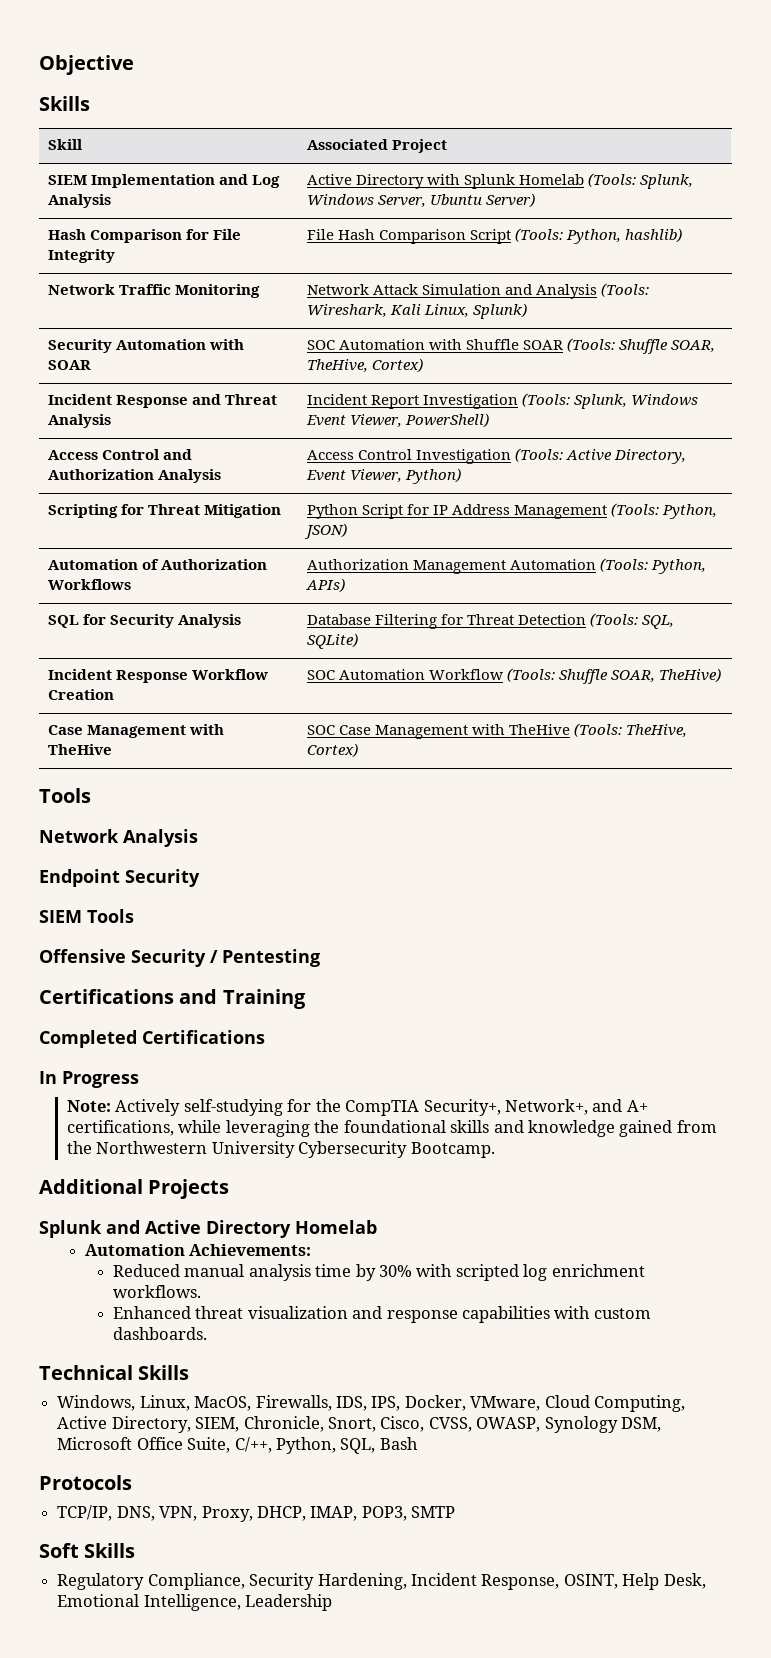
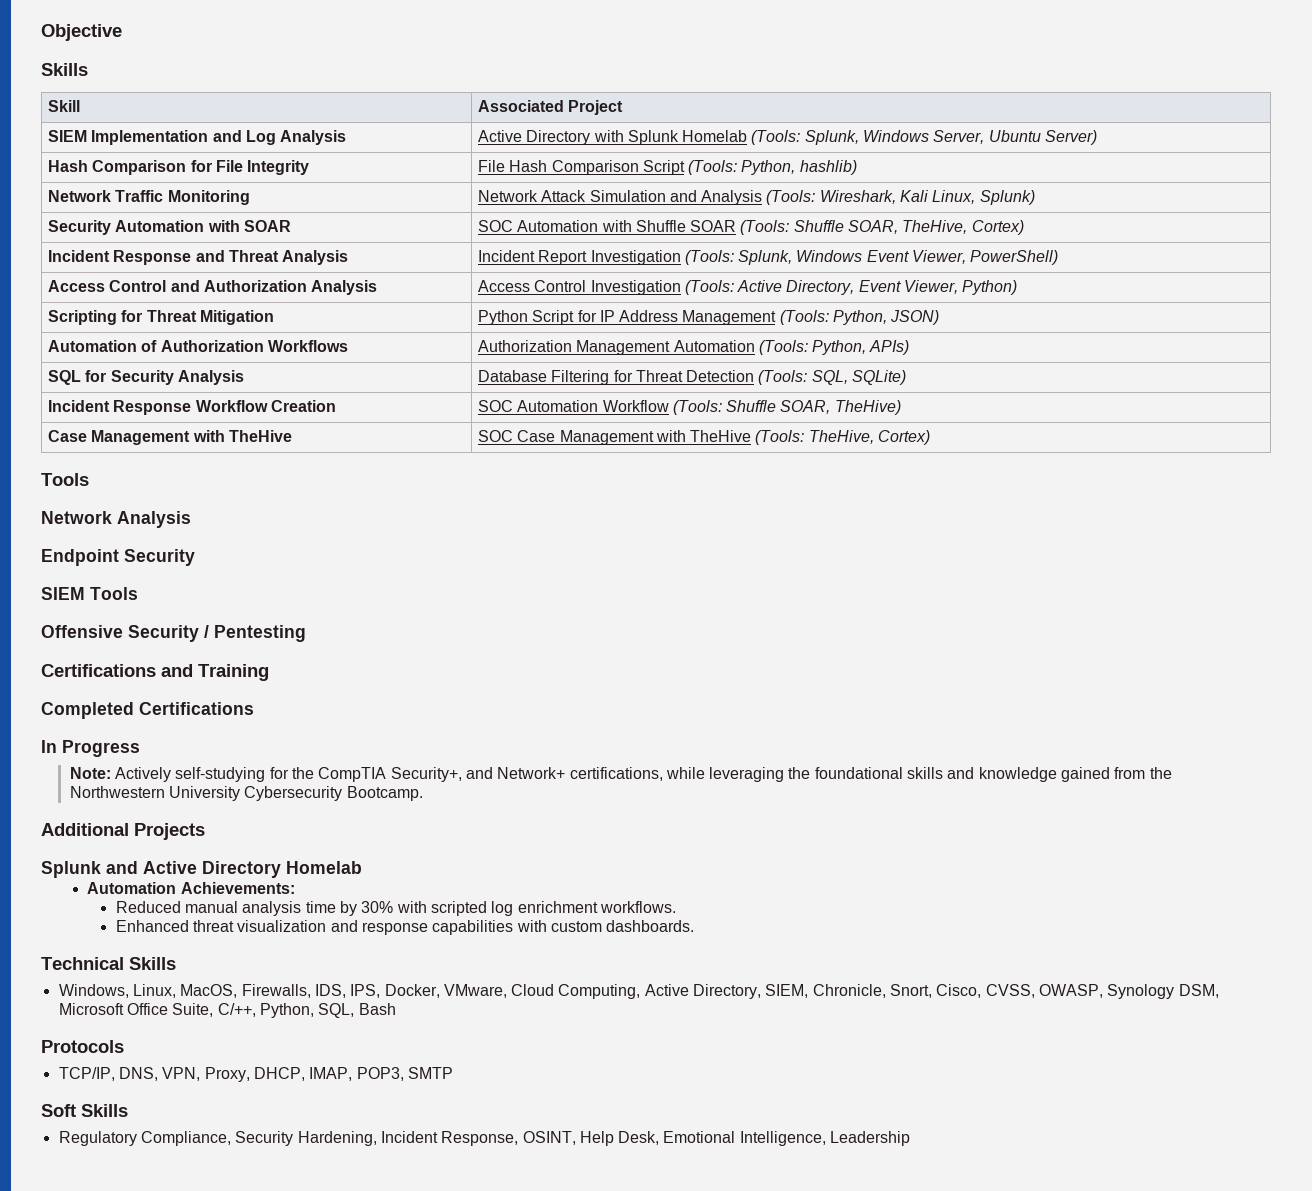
[504,1099,648,1115] Network+, and A+ -> [465,767,566,779] and Network+

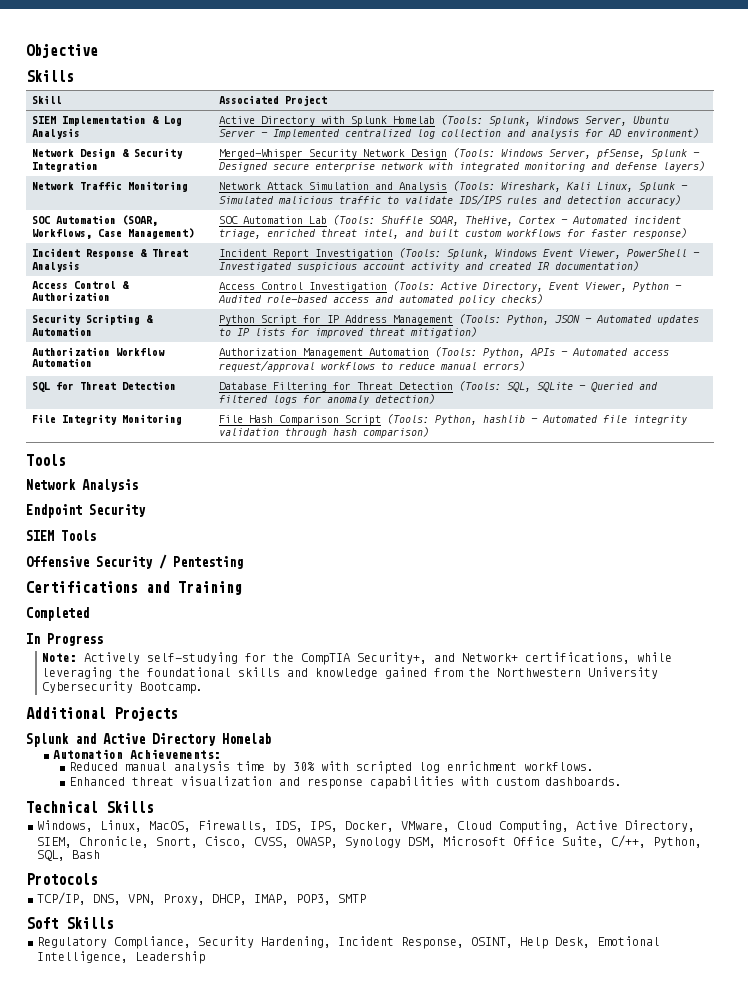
[212,130,242,142] and -> [152,116,160,124] &
[1045,130,1098,145] [47,160,310,175] [477,160,857,175] Server) // Hash Comparison for File Integrity | File Hash Comparison Script (Tools: Python, hashlib) -> [219,128,700,139] [32,148,184,159] [32,161,99,172] [219,148,701,159] [219,161,706,172] Server – Implemented centralized log collection and analysis for AD environment) // Network Design & Security Integration | Merged-Whisper Security Network Design (Tools: Windows Server, pfSense, Splunk – Designed secure enterprise network with integrated monitoring and defense layers)
[979,190,1035,205] [47,220,291,235] [477,220,737,232] Splunk) // Security Automation with SOAR | SOC Automation with Shuffle SOAR -> [639,182,689,192] [219,194,682,206] [32,215,159,226] [32,228,195,239] [219,216,328,224] Splunk – Simulated malicious traffic to validate IDS/IPS rules and detection accuracy) // SOC Automation (SOAR, Workflows, Case Management) | SOC Automation Lab
[971,220,1024,235] [47,250,225,265] Cortex) // Incident Response and -> [519,216,682,224] [219,228,688,239] [32,248,148,259] Cortex – Automated incident triage, enriched threat intel, and built custom workflows for faster response) // Incident Response &
[970,250,1059,265] [47,280,378,295] PowerShell) // Access Control and Authorization Analysis -> [627,249,701,257] [219,261,640,272] [32,281,130,289] [32,292,111,301] PowerShell – Investigated suspicious account activity and created IR documentation) // Access Control & Authorization
[962,280,1018,295] [47,310,274,325] Python) // Scripting for Threat Mitigation -> [633,282,683,292] [218,294,544,305] [32,314,154,325] [32,327,93,336] Python – Audited role-based access and automated policy checks) // Security Scripting & Automation
[890,310,940,325] [47,340,348,352] JSON) // Automation of Authorization Workflows -> [555,315,700,325] [219,327,478,338] [32,347,166,356] [32,358,93,367] JSON – Automated updates to IP lists for improved threat mitigation) // Authorization Workflow Automation
[869,340,910,355] APIs) -> [530,348,670,356] [219,360,526,372] APIs – Automated access request/approval workflows to reduce manual errors)
[110,370,244,385] Security Analysis -> [80,381,177,390] Threat Detection
[852,370,907,385] [47,400,336,415] [477,400,901,415] [47,430,292,445] [477,430,931,445] SQLite) // Incident Response Workflow Creation | SOC Automation Workflow (Tools: Shuffle SOAR, TheHive) // Case Management with TheHive | SOC Case Management with TheHive (Tools: TheHive, Cortex) -> [537,382,659,392] [219,394,436,405] [32,414,183,425] [219,414,688,425] [219,427,430,438] SQLite – Queried and filtered logs for anomaly detection) // File Integrity Monitoring | File Hash Comparison Script (Tools: Python, hashlib – Automated file integrity validation through hash comparison)
[139,702,254,715] Certifications -> (89, 614) none

